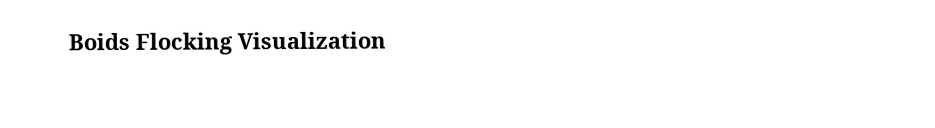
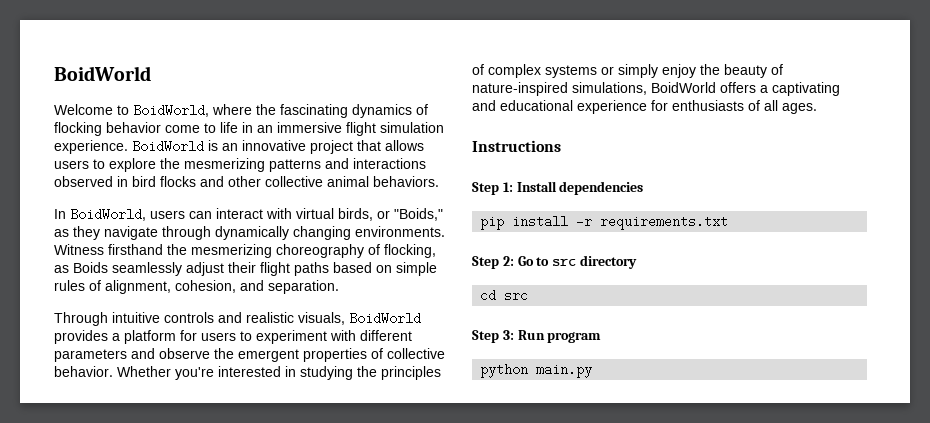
[68,31,386,55] Boids Flocking Visualization -> [54,66,151,81] [54,104,428,118] [54,122,444,136] [54,140,424,154] [54,158,426,172] [54,176,439,187] [54,208,443,221] [54,226,445,240] [54,244,436,258] [54,262,437,276] [54,280,339,294] [54,312,421,326] [54,330,412,344] [54,348,445,362] [54,366,441,380] [472,64,783,78] [472,82,840,96] [472,100,817,114] [472,140,561,152] [472,181,644,195] [480,215,729,230] [472,255,637,269] [480,289,529,302] [472,330,602,343] [480,363,593,378] BoidWorld // Welcome to BoidWorld, where the fascinating dynamics of flocking behavior come to life in an immersive flight simulation experience. BoidWorld is an innovative project that allows users to explore the mesmerizing patterns and interactions observed in bird flocks and other collective animal behaviors. // In BoidWorld, users can interact with virtual birds, or "Boids," as they navigate through dynamically changing environments. Witness firsthand the mesmerizing choreography of flocking, as Boids seamlessly adjust their flight paths based on simple rules of alignment, cohesion, and separation. // Through intuitive controls and realistic visuals, BoidWorld provides a platform for users to experiment with different parameters and observe the emergent properties of collective behavior. Whether you're interested in studying the principles of complex systems or simply enjoy the beauty of nature-inspired simulations, BoidWorld offers a captivating and educational experience for enthusiasts of all ages. // Instructions // Step 1: Install dependencies // pip install -r requirements.txt // Step 2: Go to src directory // cd src // Step 3: Run program // python main.py

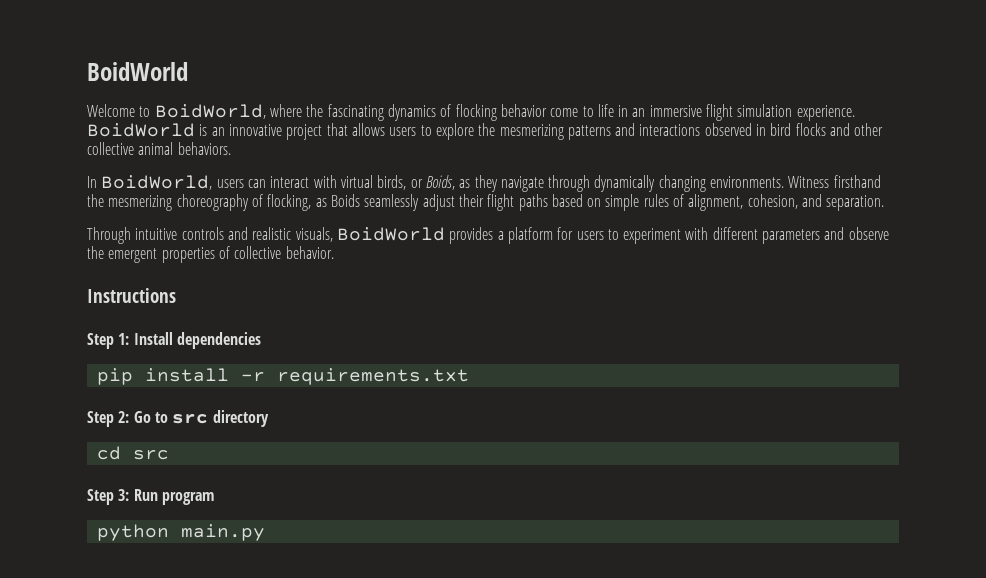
[394,208,443,221] "Boids," -> [425,175,455,190] Boids,
[117,366,441,380] [472,64,783,78] [472,82,840,96] [472,100,817,114] Whether you're interested in studying the principles of complex systems or simply enjoy the beauty of nature-inspired simulations, BoidWorld offers a captivating and educational experience for enthusiasts of all ages. -> (334, 252) none

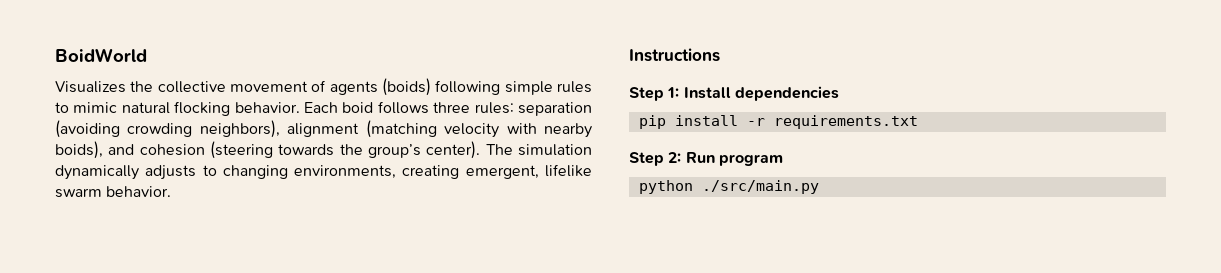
[87,104,855,121] [87,123,884,140] [87,142,231,155] [87,175,881,192] [87,194,885,211] [87,227,889,244] [87,246,282,263] Welcome to BoidWorld, where the fascinating dynamics of flocking behavior come to life in an immersive flight simulation experience. BoidWorld is an innovative project that allows users to explore the mesmerizing patterns and interactions observed in bird flocks and other collective animal behaviors. // In BoidWorld, users can interact with virtual birds, or Boids, as they navigate through dynamically changing environments. Witness firsthand the mesmerizing choreography of flocking, as Boids seamlessly adjust their flight paths based on simple rules of alignment, cohesion, and separation. // Through intuitive controls and realistic visuals, BoidWorld provides a platform for users to experiment with different parameters and observe the emergent properties of collective -> [55,78,592,96] [55,101,592,116] [55,120,592,138] [55,141,592,159] [55,164,592,180] [55,188,102,198] Visualizes the collective movement of agents (boids) following simple rules to mimic natural flocking behavior. Each boid follows three rules: separation (avoiding crowding neighbors), alignment (matching velocity with nearby boids), and cohesion (steering towards the group’s center). The simulation dynamically adjusts to changing environments, creating emergent, lifelike swarm
[133,410,269,427] [96,446,169,460] [87,489,130,505] Go to src directory // cd src // Step 3: -> (682, 157) none
[180,524,265,541] main.py -> [701,180,819,194] ./src/main.py

